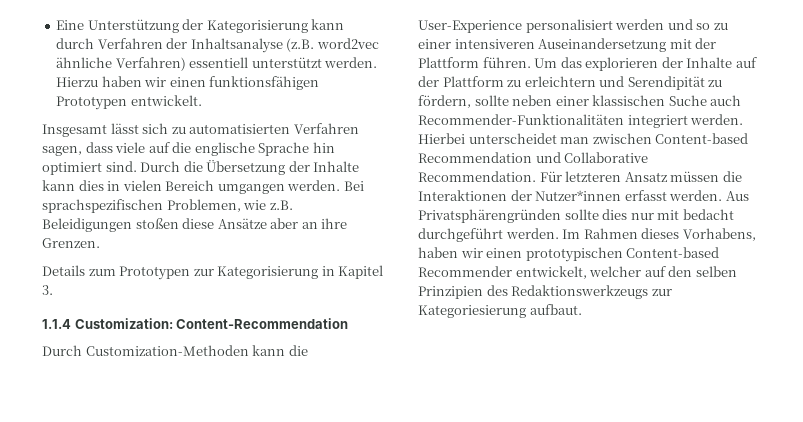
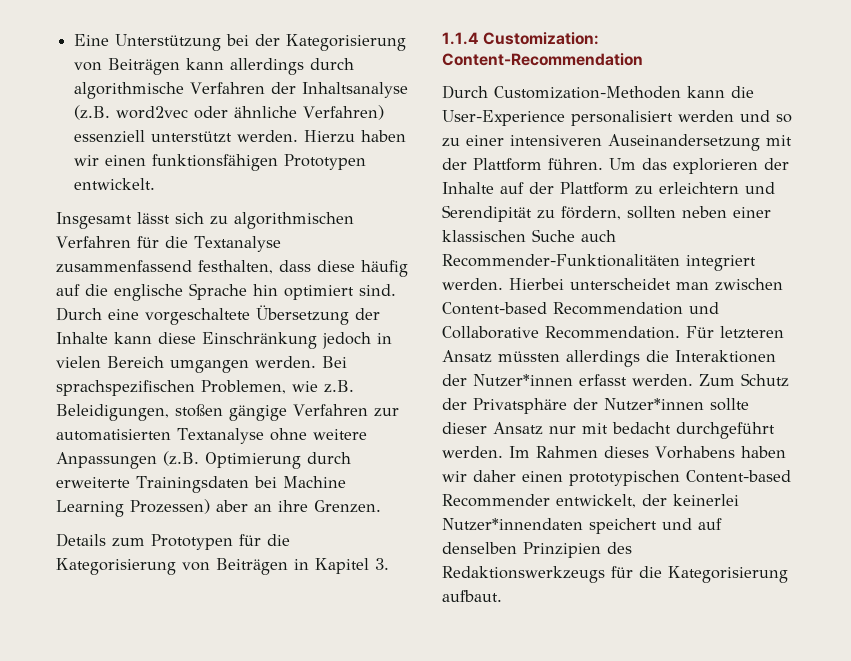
(179, 26) none -> [226,34,250,46] bei
[311,19,345,30] [56,38,95,49] kann durch -> [74,58,355,75] [74,82,185,99] von Beiträgen kann allerdings durch algorithmische
(379, 43) none -> [194,106,229,119] oder
[189,57,249,68] essentiell -> [74,130,146,143] essenziell
[189,123,359,134] [42,142,146,156] automatisierten Verfahren sagen, dass viele -> [234,212,354,229] [56,236,281,252] [56,260,408,277] algorithmischen Verfahren für die Textanalyse zusammenfassend festhalten, dass diese häufig
[183,161,203,172] die -> [108,308,250,325] eine vorgeschaltete
[78,180,104,191] dies -> [158,332,371,349] diese Einschränkung jedoch
[42,218,267,232] Beleidigungen stoßen diese Ansätze -> [56,404,399,421] [56,428,367,444] [56,451,351,469] [56,476,346,493] [56,499,210,517] Beleidigungen, stoßen gängige Verfahren zur automatisierten Textanalyse ohne weitere Anpassungen (z.B. Optimierung durch erweiterte Trainingsdaten bei Machine Learning Prozessen)
[193,266,319,279] zur Kategorisierung -> [239,534,290,546] [56,558,288,575] für die Kategorisierung von Beiträgen
[474,95,509,106] sollte -> [627,206,676,219] sollten
[670,171,720,182] müssen -> [498,350,640,367] müssten allerdings
[725,191,749,201] [418,209,628,223] Aus Privatsphärengründen sollte dies -> [699,373,789,387] [442,398,749,414] [442,422,543,435] Zum Schutz der Privatsphäre der Nutzer*innen sollte dieser Ansatz
[682,228,756,241] [418,247,483,258] Vorhabens, haben wir -> [655,446,786,459] [442,470,516,482] Vorhabens haben wir daher
[589,266,737,277] [418,285,672,299] [418,305,526,318] welcher auf den selben Prinzipien des Redaktionswerkzeugs zur Kategoriesierung -> [642,494,739,506] [442,518,722,534] [442,542,632,558] [442,566,788,583] der keinerlei Nutzer*innendaten speichert und auf denselben Prinzipien des Redaktionswerkzeugs für die Kategorisierung

